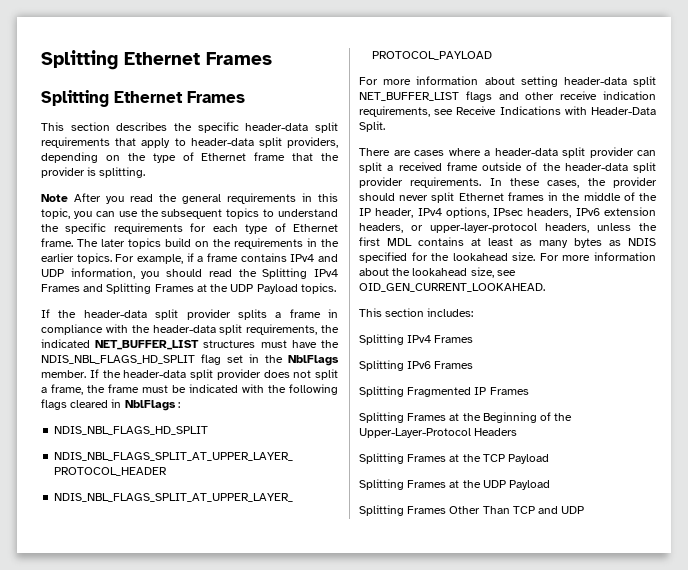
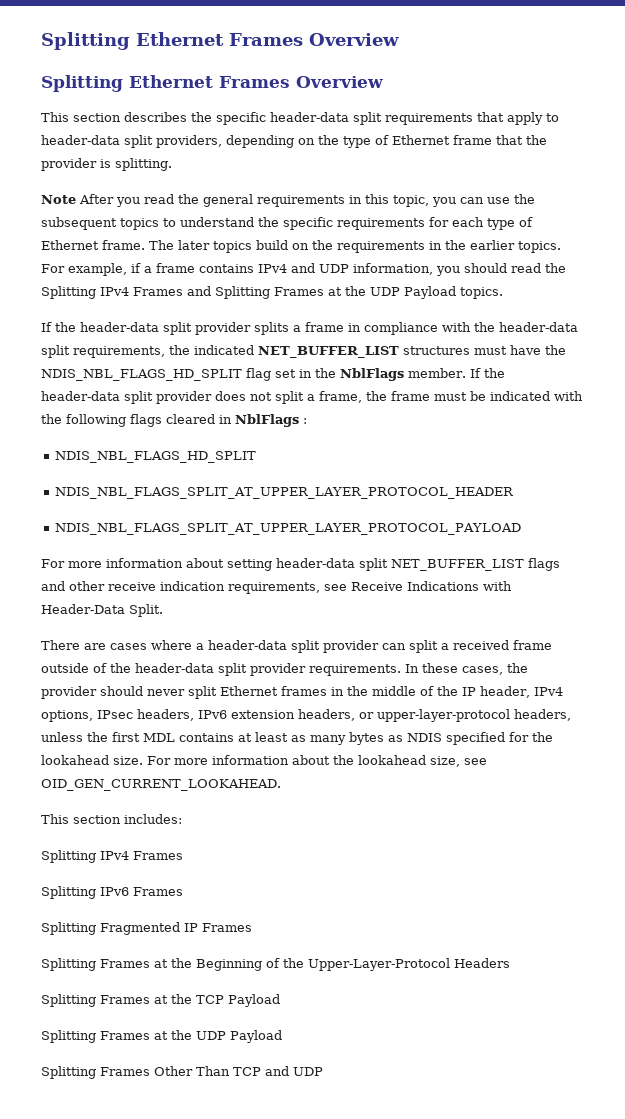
[41,50,272,70] [41,90,245,107] Splitting Ethernet Frames // Splitting Ethernet Frames -> [41,32,399,50] [41,75,383,92] Splitting Ethernet Frames Overview // Splitting Ethernet Frames Overview

